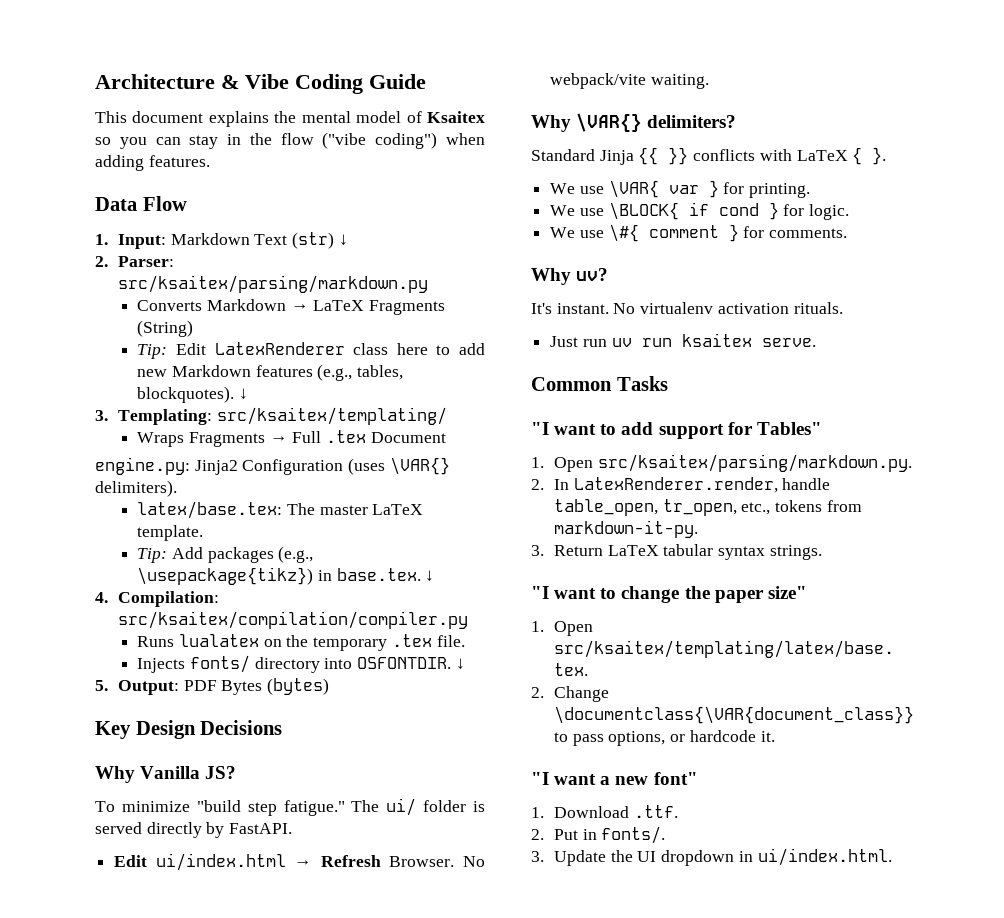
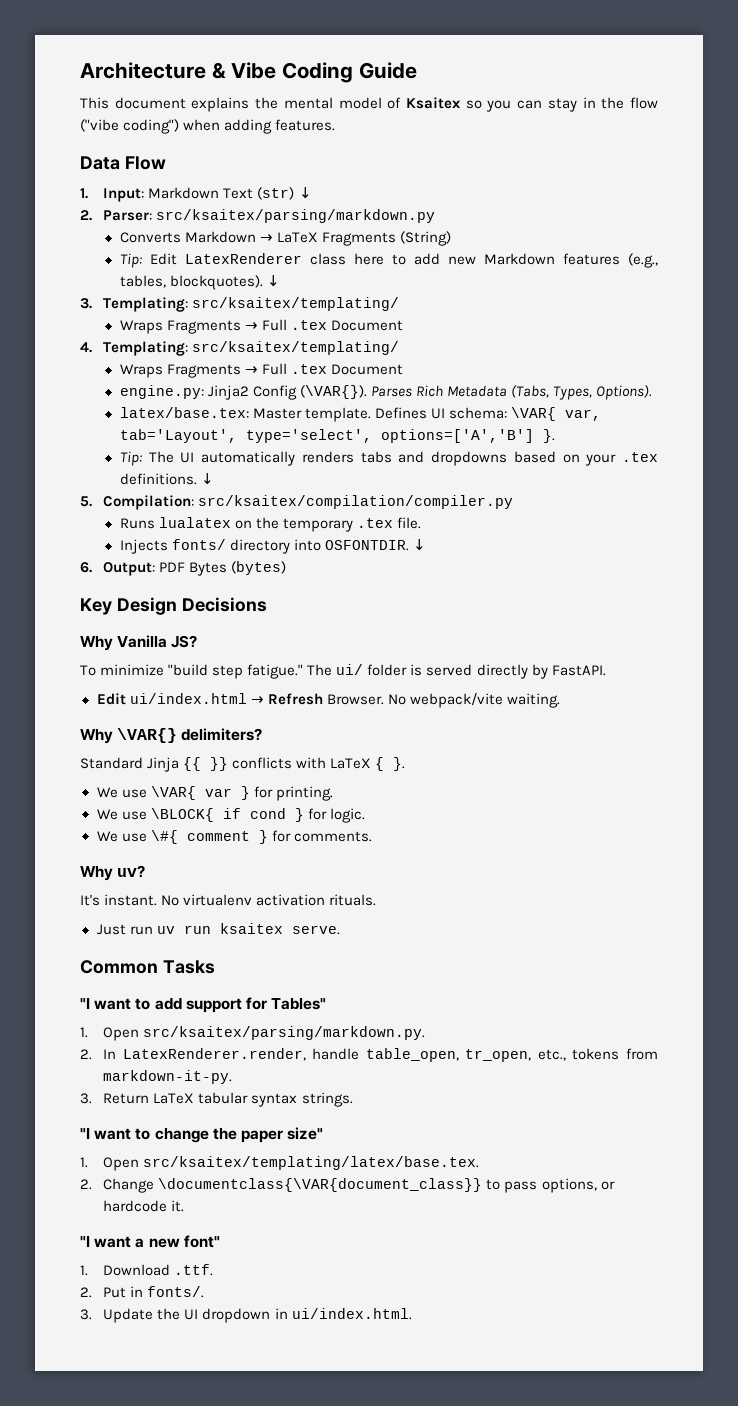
[95,457,450,475] [95,480,177,497] [137,501,424,519] [137,525,204,541] [137,546,314,563] [137,567,435,585] [95,592,108,603] engine.py: Jinja2 Configuration (uses \VAR{} delimiters). // latex/base.tex: The master LaTeX template. // Tip: Add packages (e.g., \usepackage{tikz}) in base.tex. ↓ // 4. -> [80,341,400,356] [119,363,404,378] [119,385,653,400] [119,407,602,422] [119,429,555,443] [119,451,658,466] [119,473,214,485] [80,496,92,507] 4. Templating: src/ksaitex/templating/ // Wraps Fragments → Full .tex Document // engine.py: Jinja2 Config (\VAR{}). Parses Rich Metadata (Tabs, Types, Options). // latex/base.tex: Master template. Defines UI schema: \VAR{ var, tab='Layout', type='select', options=['A','B'] }. // Tip: The UI automatically renders tabs and dropdowns based on your .tex definitions. ↓ // 5.
[95,680,108,691] 5. -> [80,562,92,573] 6.

